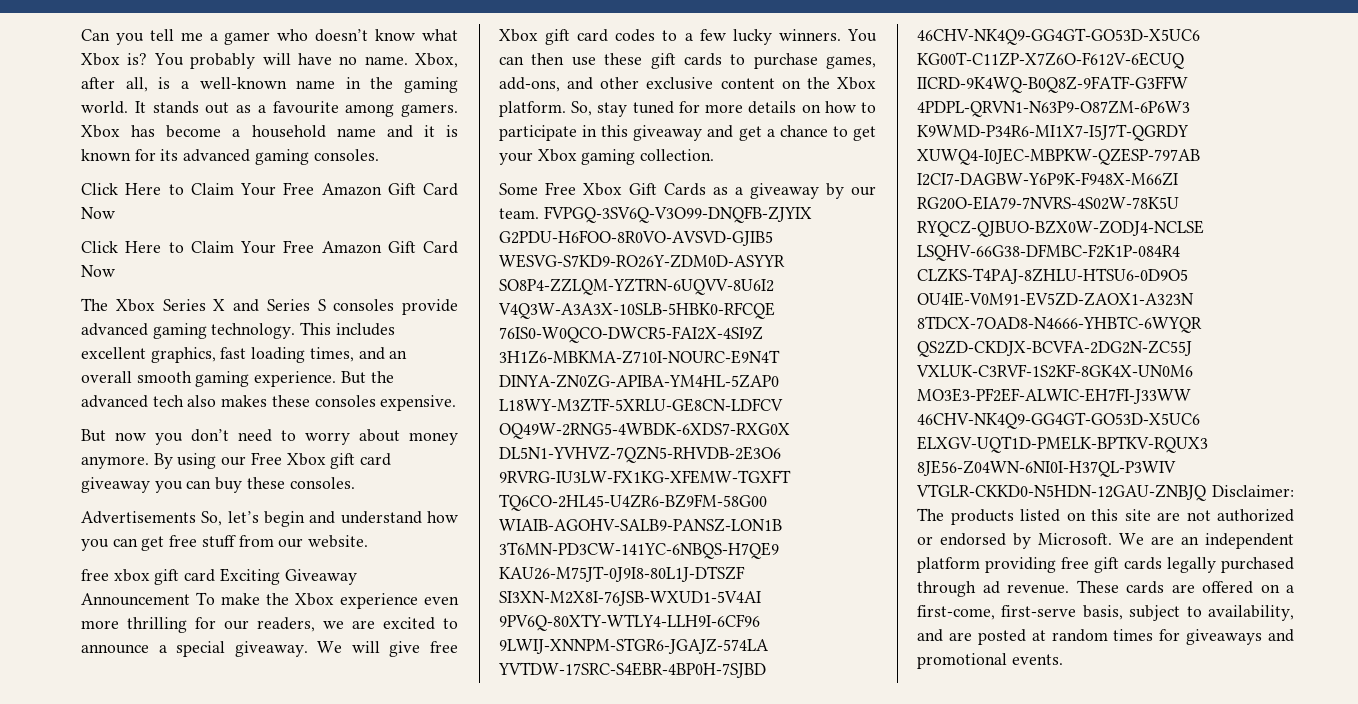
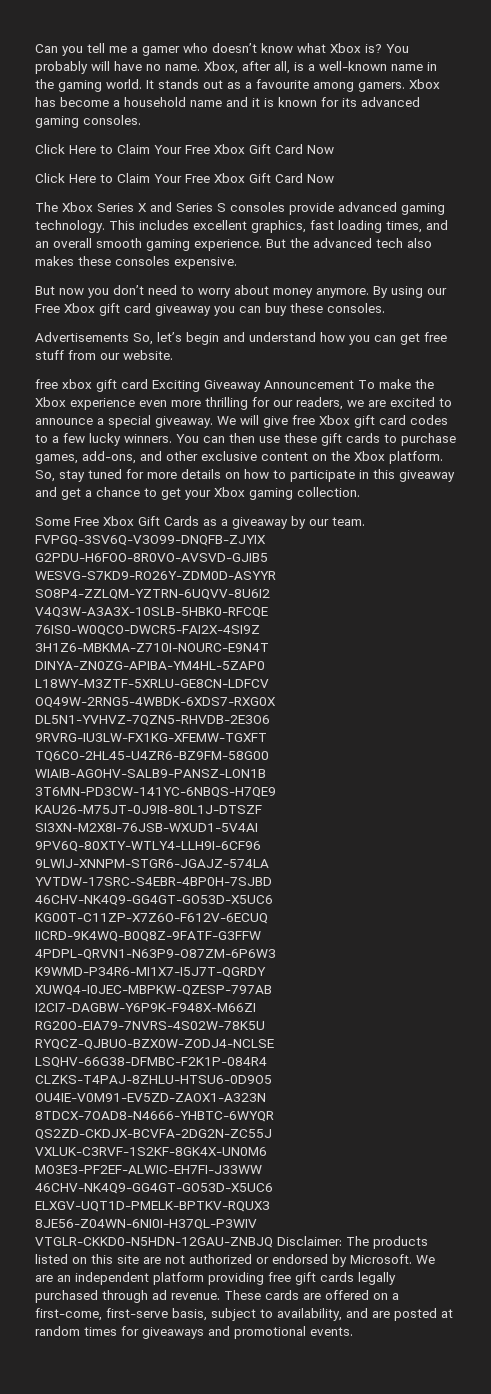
[321,183,382,196] Amazon -> [214,144,245,154] Xbox
[321,241,382,254] Amazon -> [214,173,245,183] Xbox

